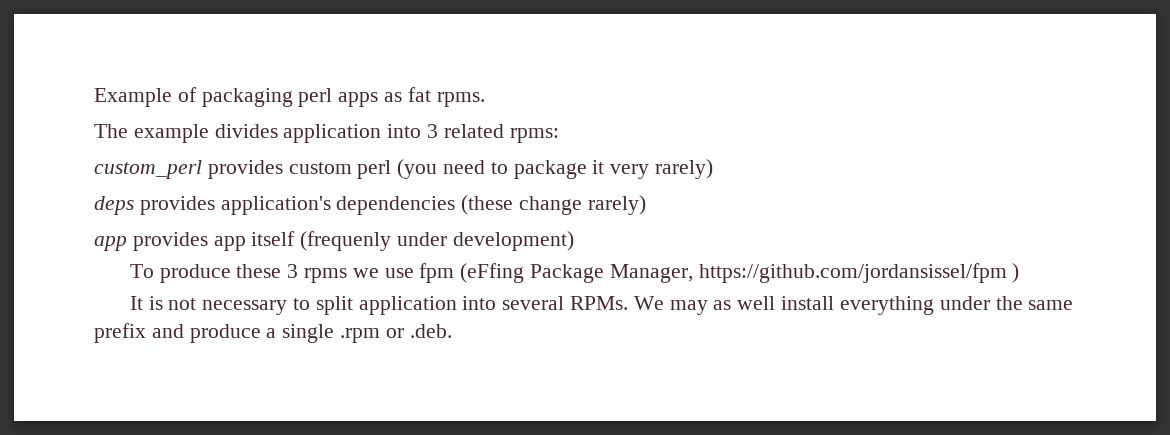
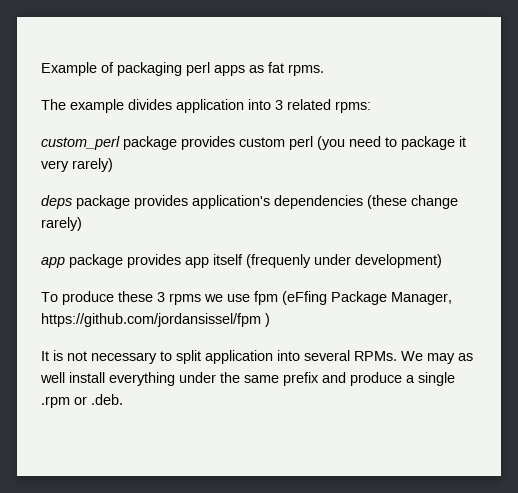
(202, 169) none -> [123,136,177,150] package
(134, 205) none -> [76,195,130,209] package
(127, 243) none -> [69,254,123,268] package

